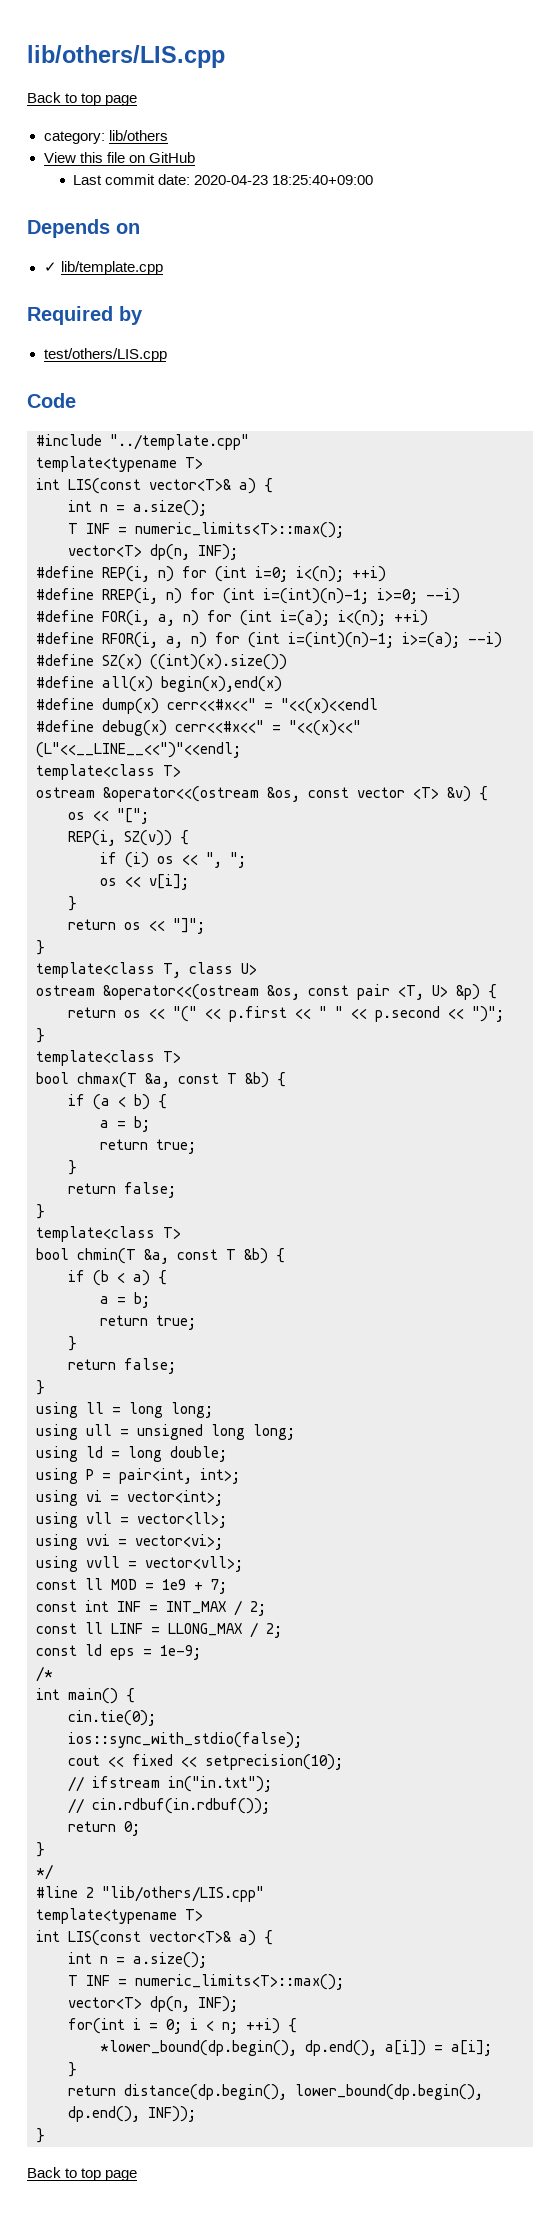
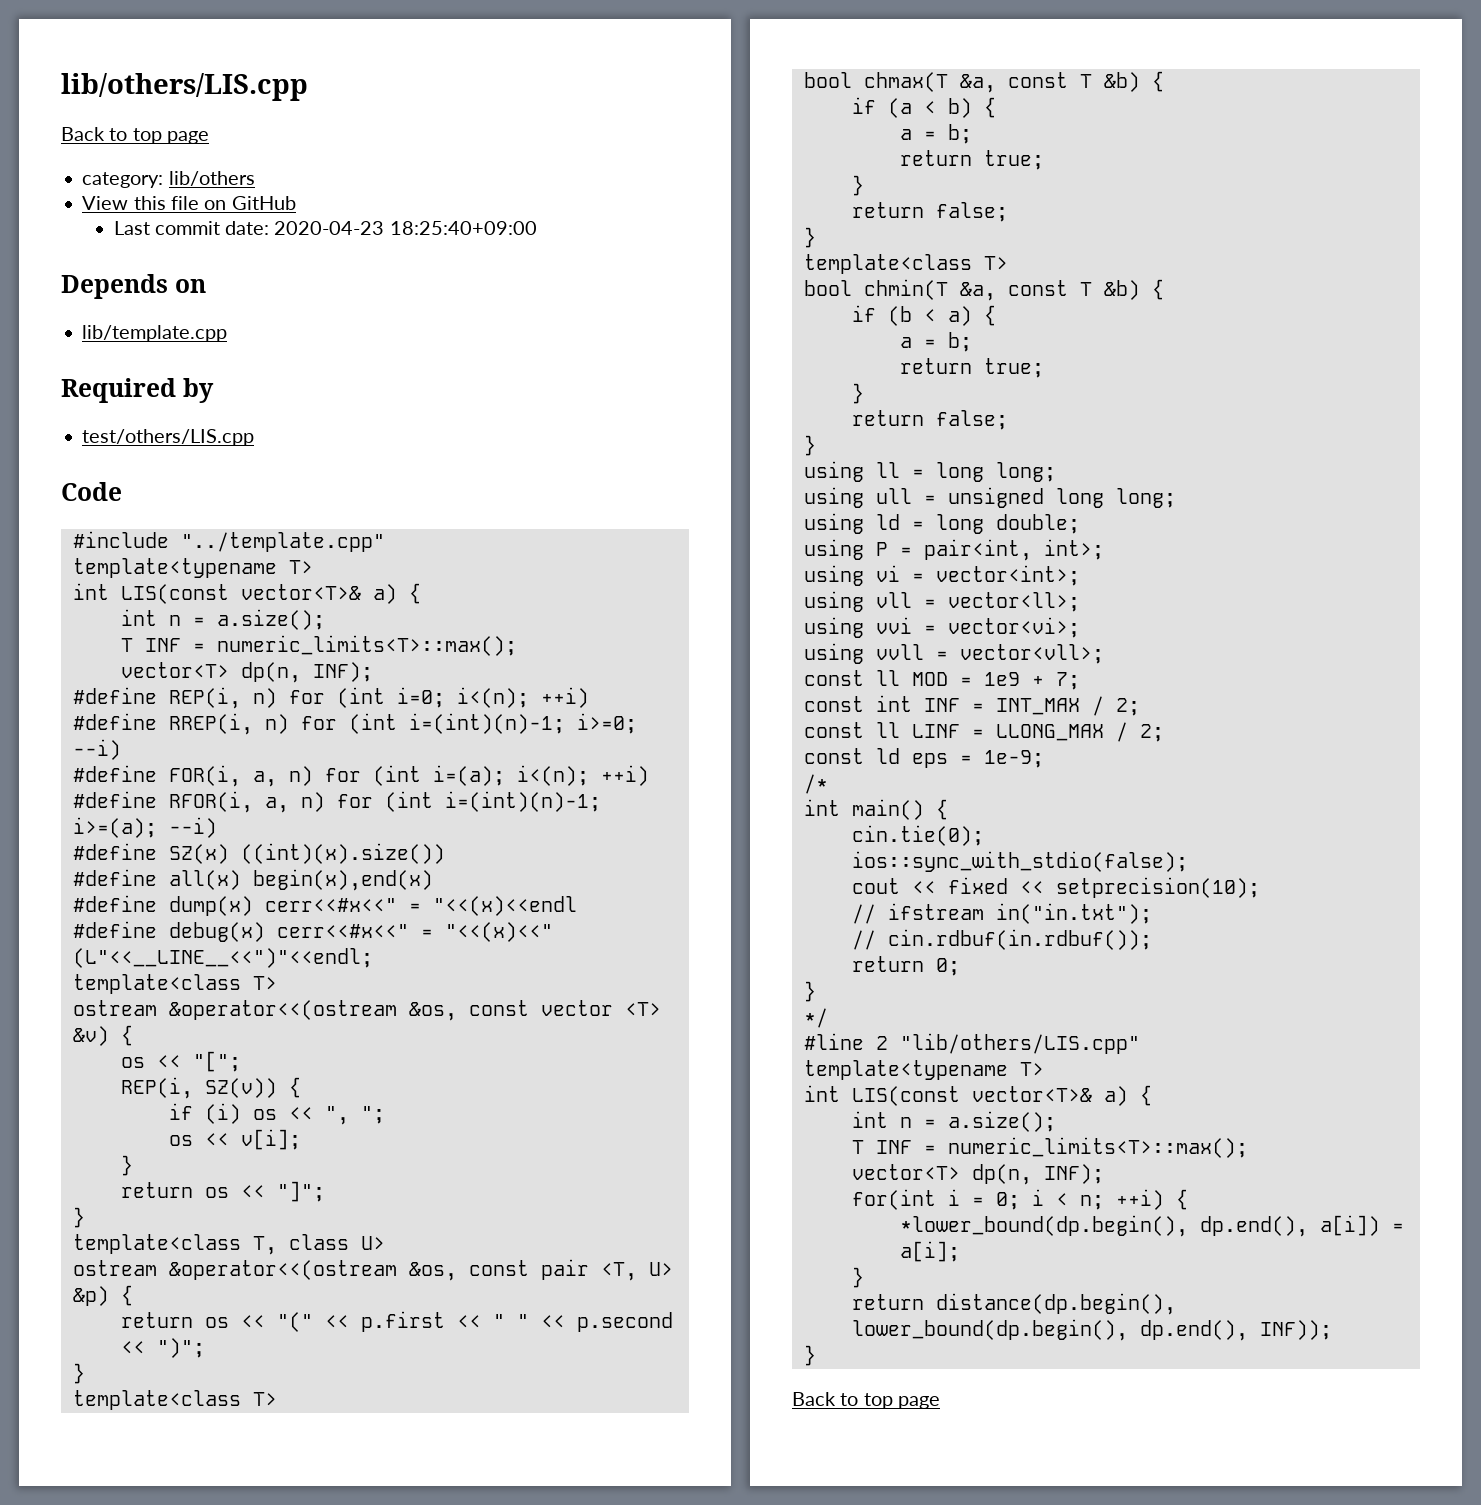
[43,262,57,272] ✓ -> (206, 286) none

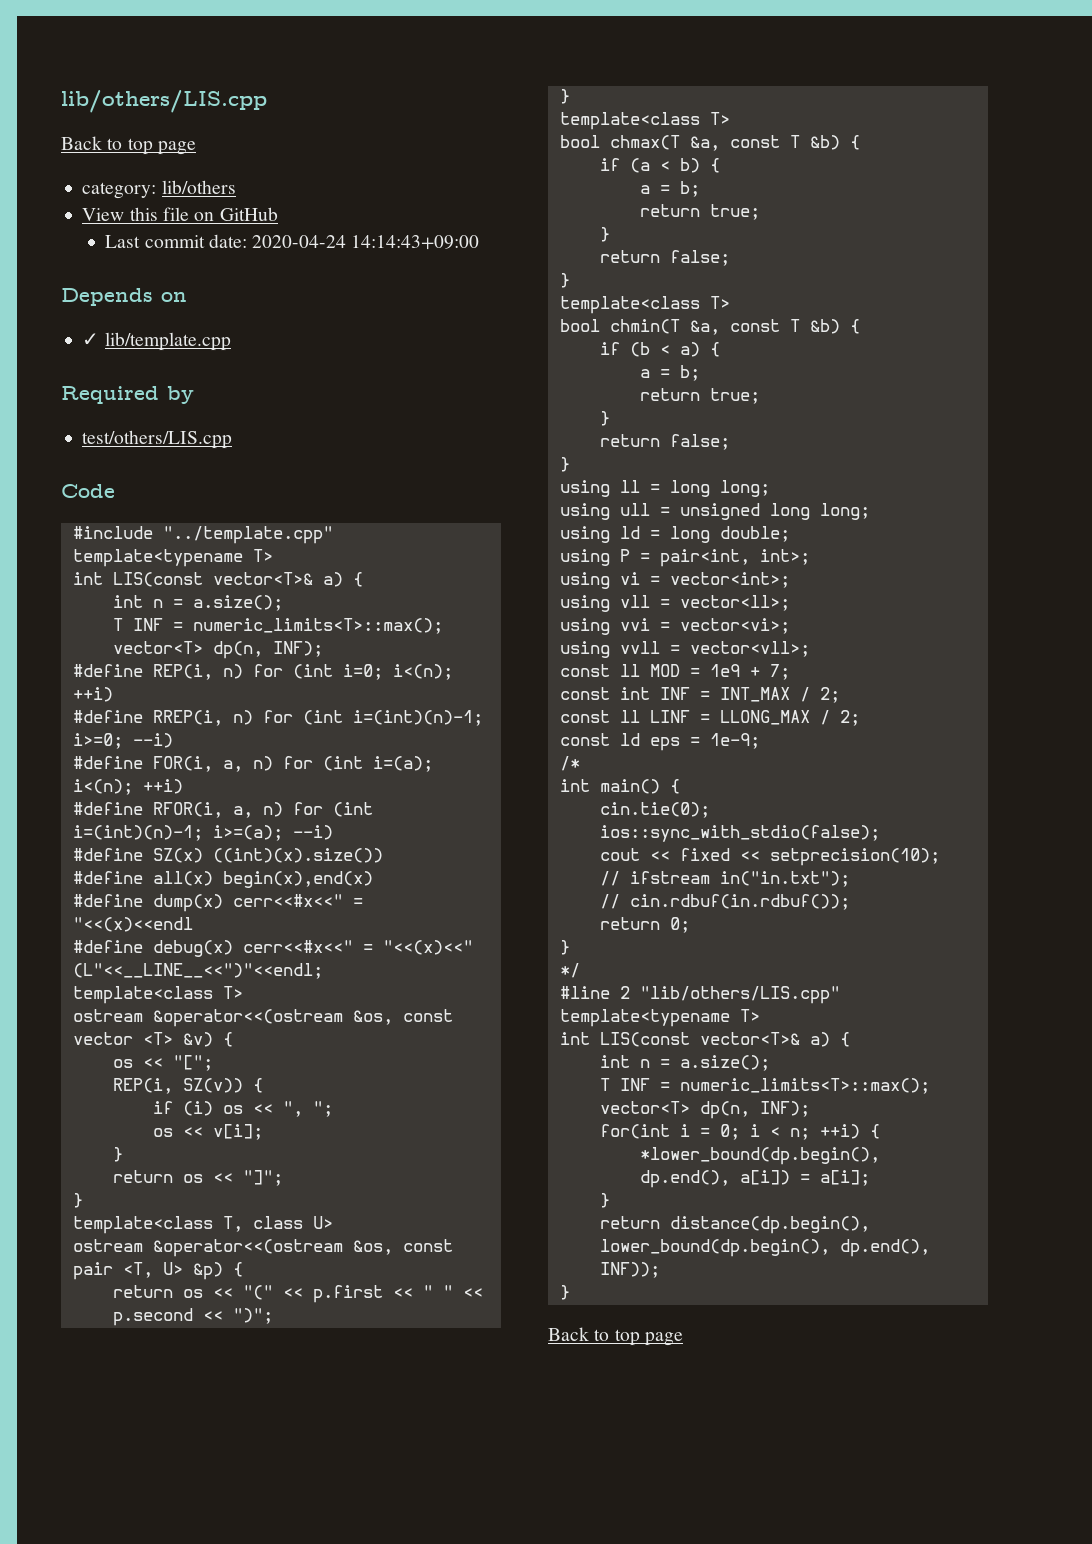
[274,221,537,235] 2020-04-23 18:25:40+09:00 -> [252,235,480,250] 2020-04-24 14:14:43+09:00
(206, 286) none -> [82,333,100,346] ✓

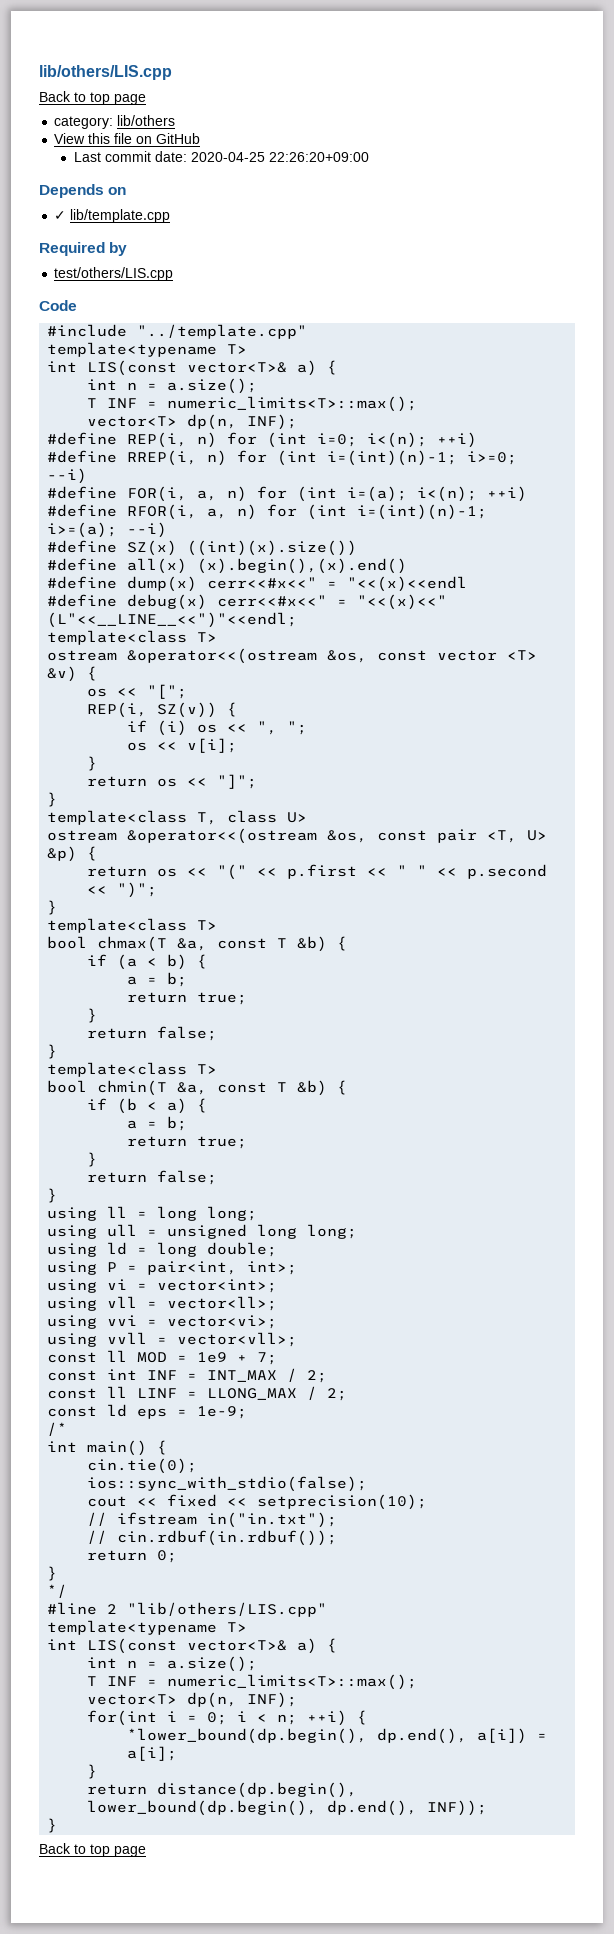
[252,235,480,250] 2020-04-24 14:14:43+09:00 -> [190,152,369,162] 2020-04-25 22:26:20+09:00
[222,871,373,888] begin(x),end(x) -> [197,558,408,574] (x).begin(),(x).end()

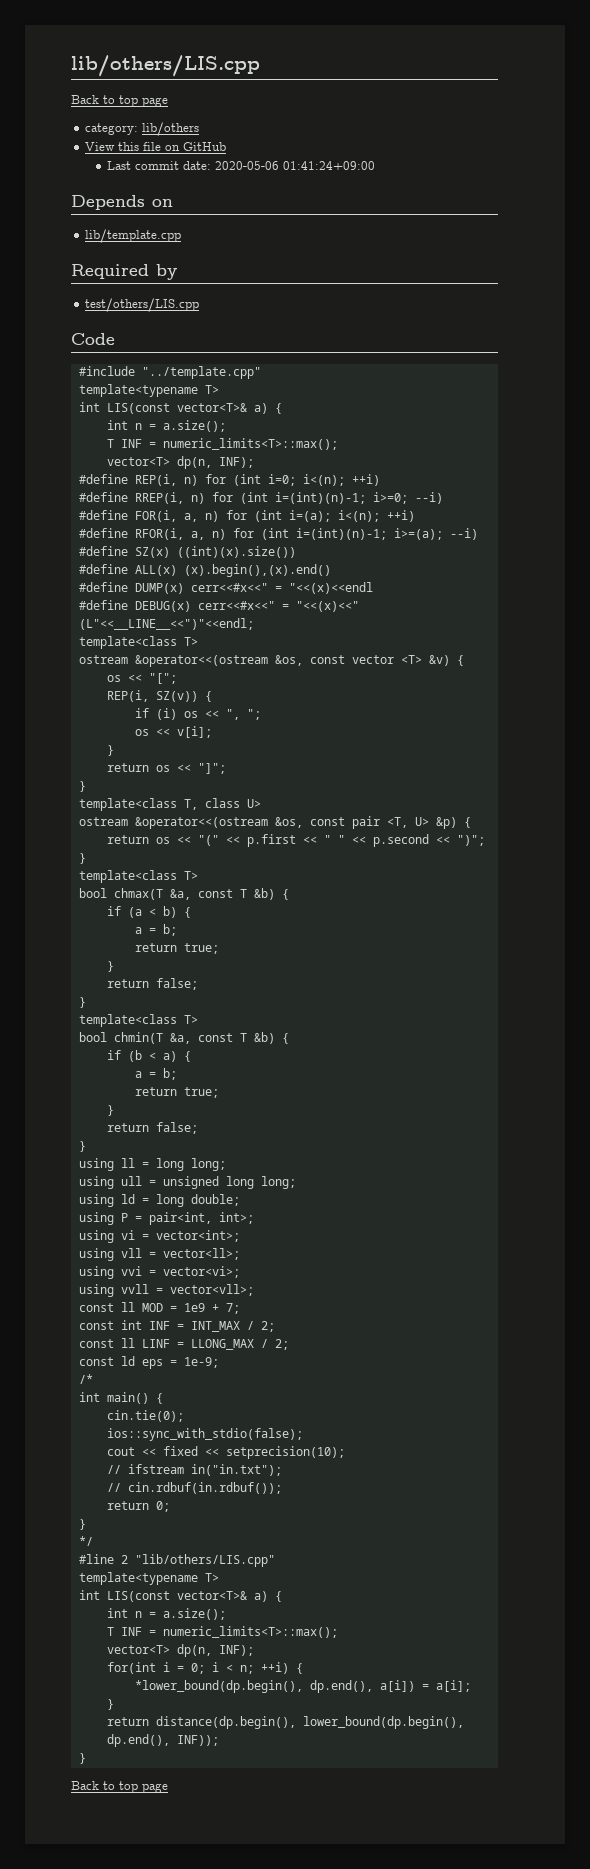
[190,152,369,162] 2020-04-25 22:26:20+09:00 -> [215,161,376,170] 2020-05-06 01:41:24+09:00
[54,211,67,220] ✓ -> (173, 203) none
[127,558,188,574] all(x) -> [134,565,177,576] ALL(x)
[127,576,198,592] dump(x) -> [134,583,184,594] DUMP(x)
[127,594,208,610] debug(x) -> [134,601,191,612] DEBUG(x)

